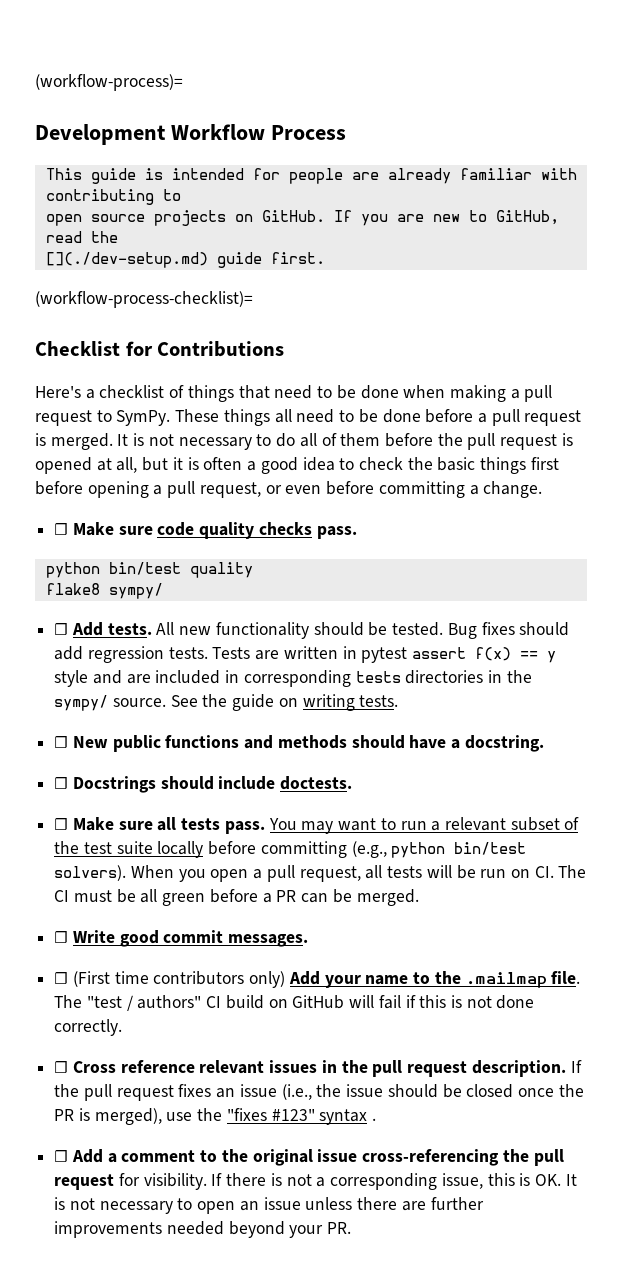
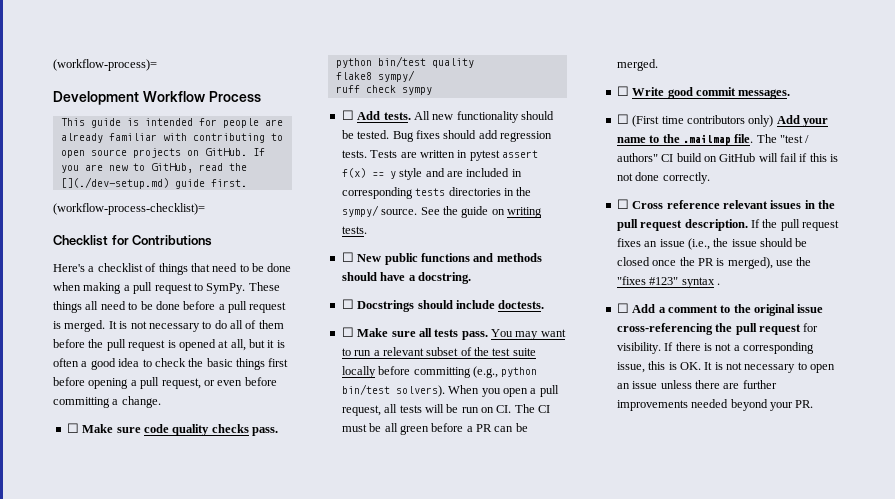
(163, 591) none -> [335,85,432,95] // ruff check sympy

